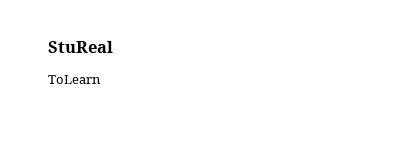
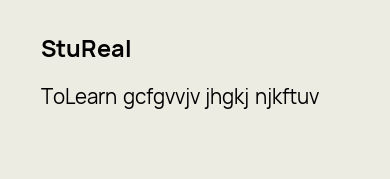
(101, 79) none -> [122,88,319,109] gcfgvvjv jhgkj njkftuv

